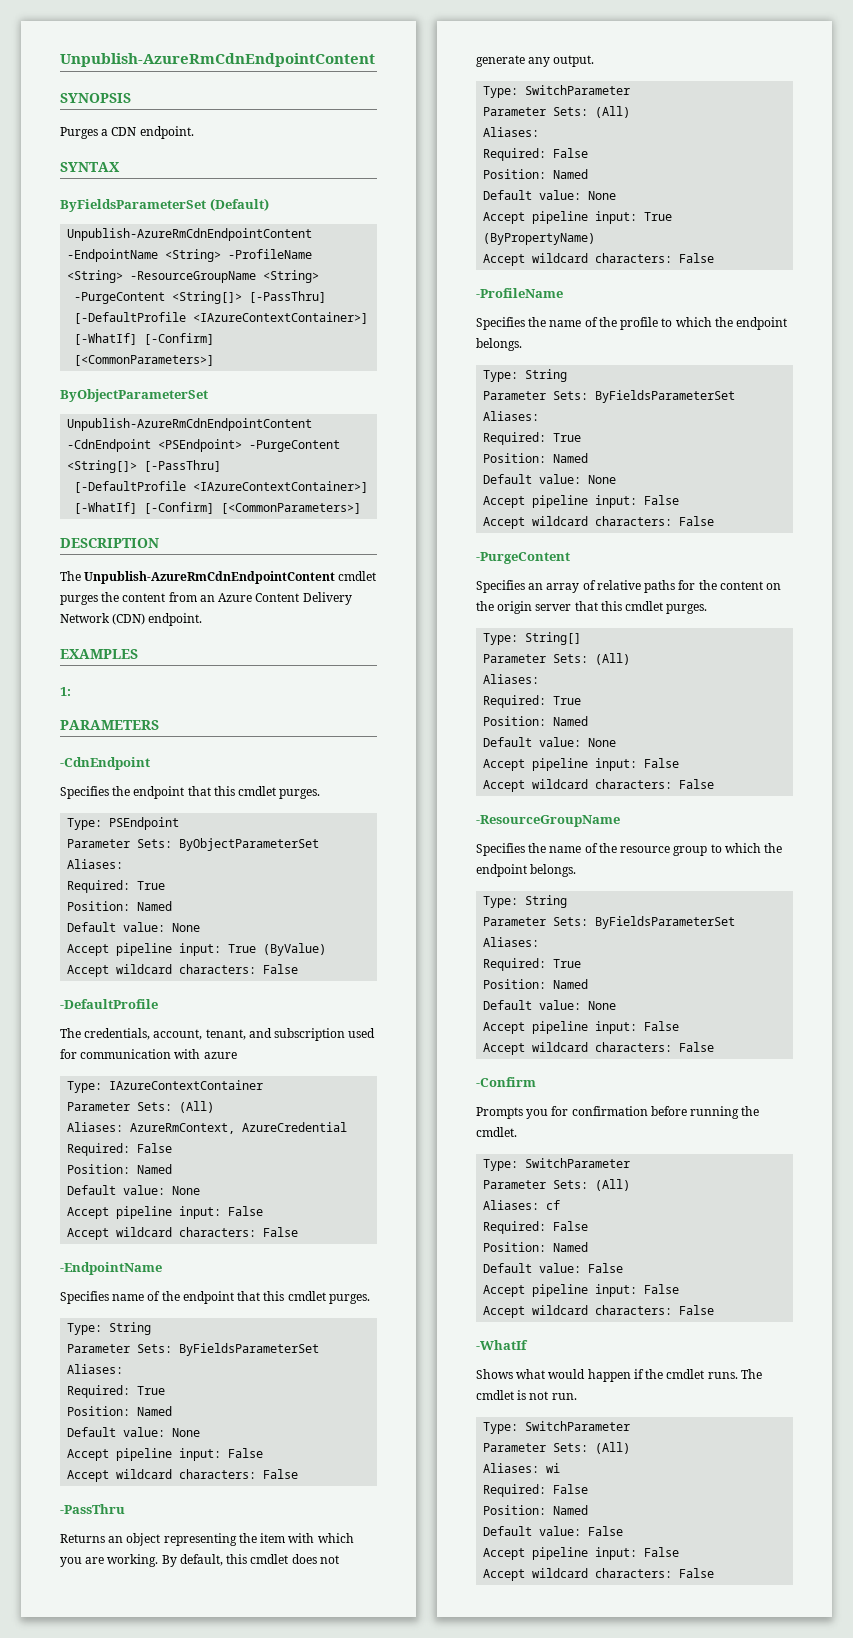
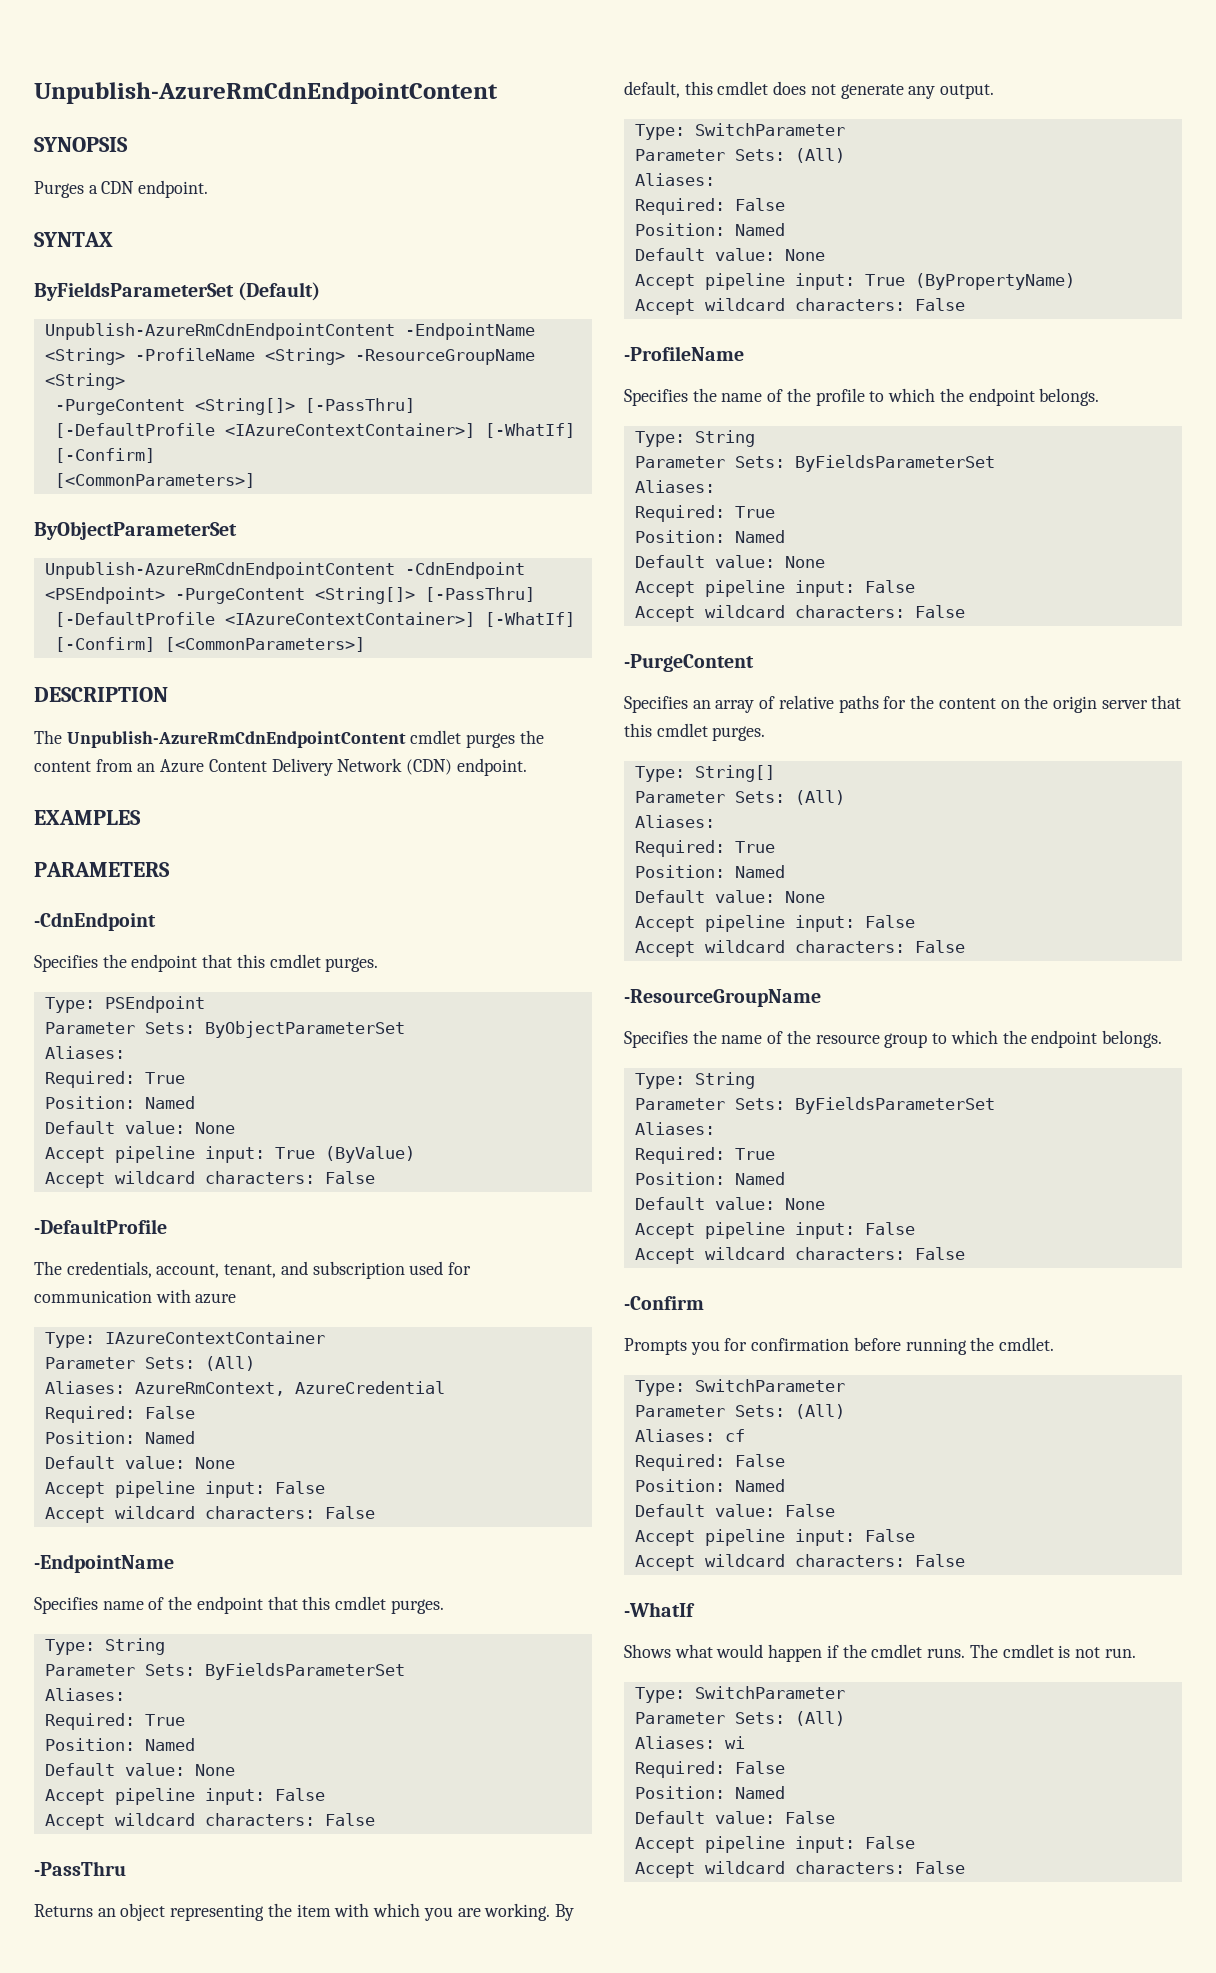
[60,687,71,696] // 1: -> (141, 817) none

